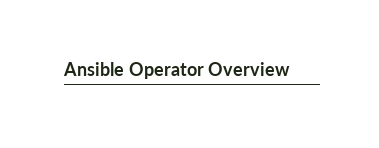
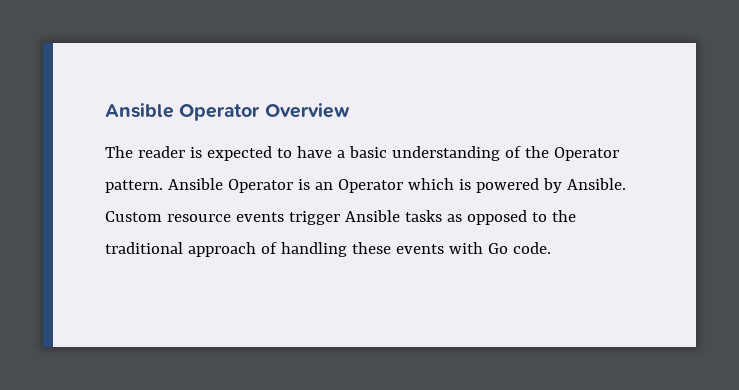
(291, 69) none -> [105,146,619,161] [105,178,626,193] [105,210,576,225] [105,242,551,257] // The reader is expected to have a basic understanding of the Operator pattern. Ansible Operator is an Operator which is powered by Ansible. Custom resource events trigger Ansible tasks as opposed to the traditional approach of handling these events with Go code.

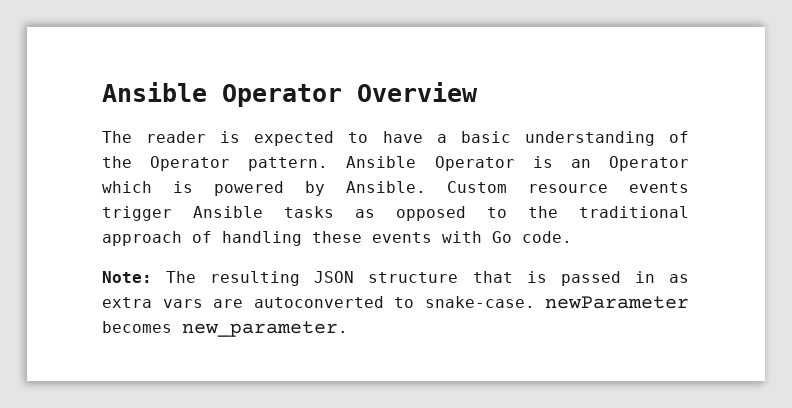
(551, 248) none -> [102,271,689,286] [102,296,689,309] [102,321,348,337] // Note: The resulting JSON structure that is passed in as extra vars are autoconverted to snake-case. newParameter becomes new_parameter.

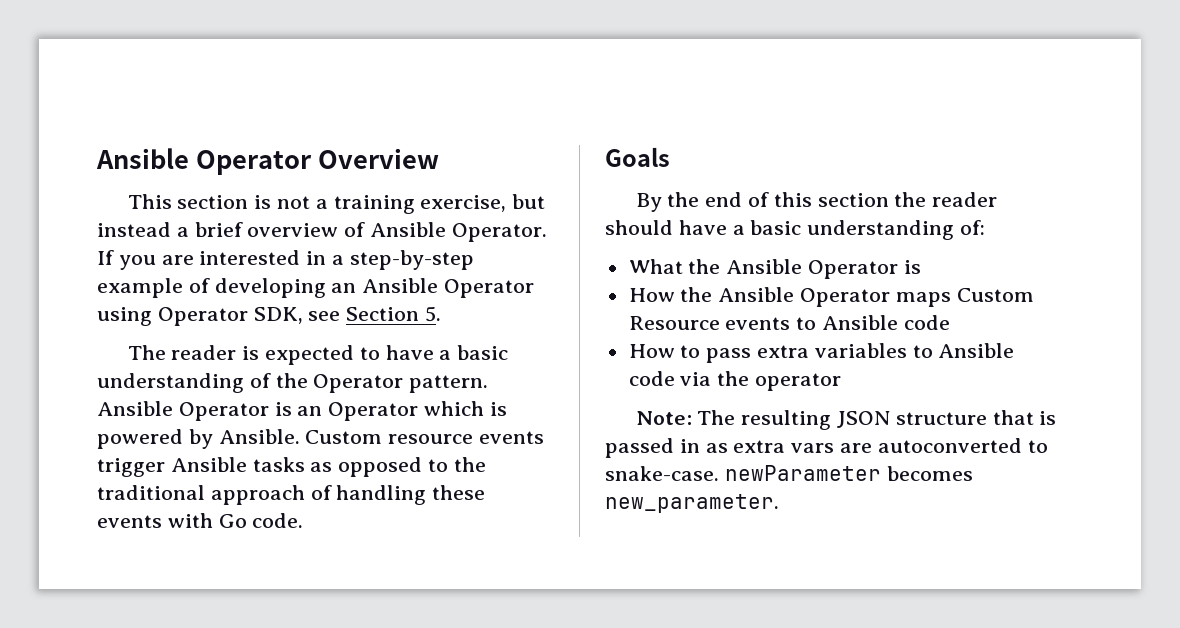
(478, 92) none -> [127,194,546,214] [97,222,547,242] [97,250,474,270] [97,278,535,298] [97,306,442,326] // This section is not a training exercise, but instead a brief overview of Ansible Operator. If you are interested in a step-by-step example of developing an Ansible Operator using Operator SDK, see Section 5.
(572, 237) none -> [605,147,670,167] [635,192,998,212] [605,220,986,240] [628,259,921,279] [628,287,1034,307] [628,315,950,330] [628,343,1015,363] [628,371,842,391] // Goals // By the end of this section the reader should have a basic understanding of: // What the Ansible Operator is // How the Ansible Operator maps Custom Resource events to Ansible code // How to pass extra variables to Ansible code via the operator

